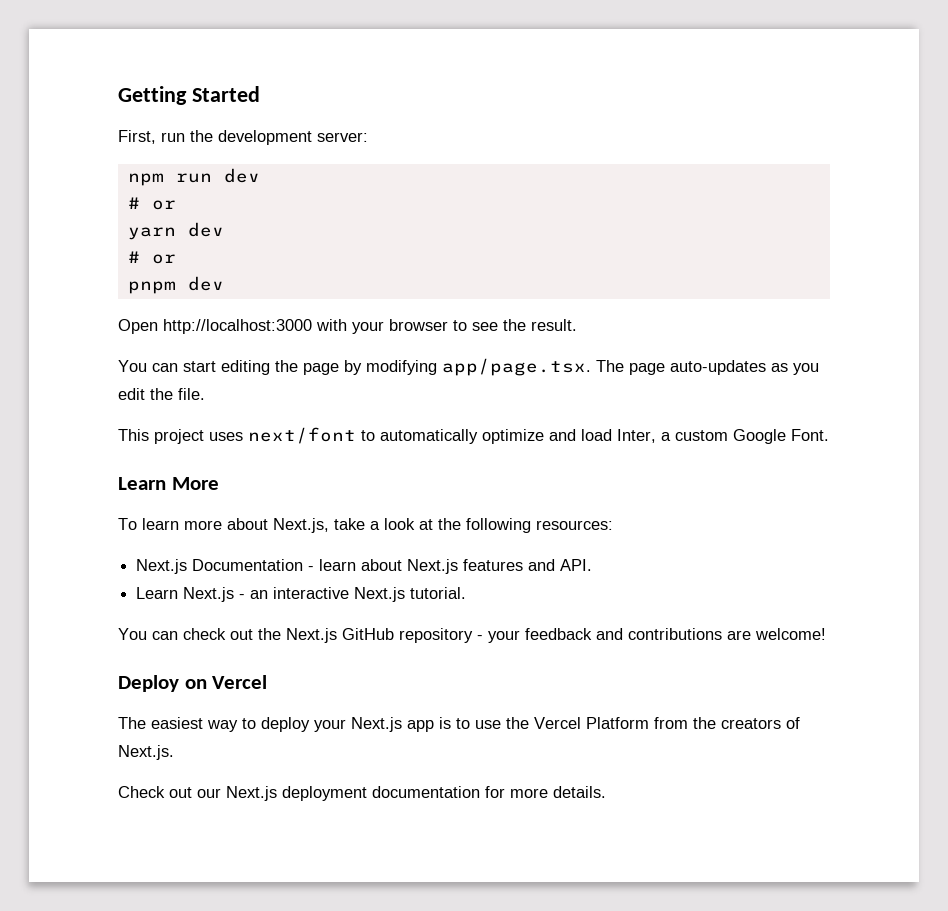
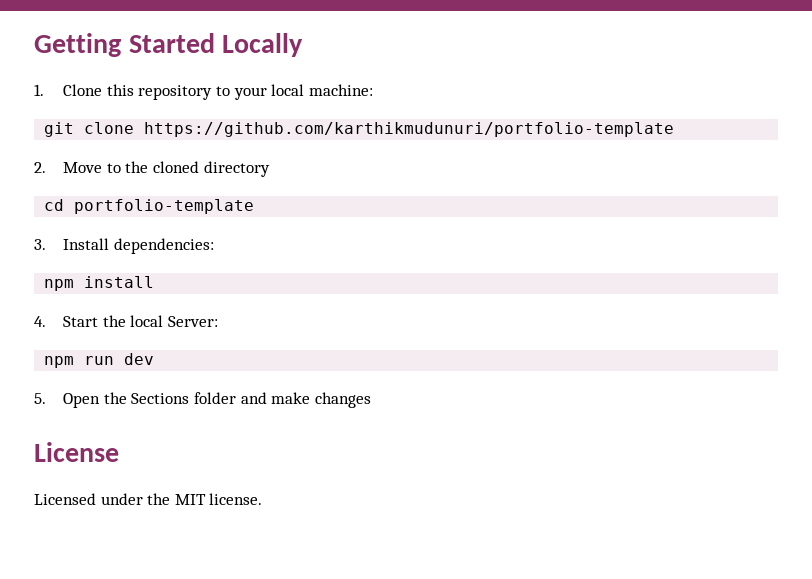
[118,130,368,145] [127,168,260,186] [127,197,176,210] [127,222,224,240] [127,251,176,264] [127,276,224,294] [118,319,577,334] [118,358,819,376] [118,388,205,400] [118,427,829,444] [118,477,219,490] [118,518,613,533] [136,559,593,574] [136,587,467,602] [118,628,826,643] [118,675,268,692] [118,717,800,732] [118,745,174,760] [118,786,606,801] // First, run the development server: // npm run dev // # or // yarn dev // # or // pnpm dev // Open http://localhost:3000 with your browser to see the result. // You can start editing the page by modifying app/page.tsx. The page auto-updates as you edit the file. // This project uses next/font to automatically optimize and load Inter, a custom Google Font. // Learn More // To learn more about Next.js, take a look at the following resources: // Next.js Documentation - learn about Next.js features and API. // Learn Next.js - an interactive Next.js tutorial. // You can check out the Next.js GitHub repository - your feedback and contributions are welcome! // Deploy on Vercel // The easiest way to deploy your Next.js app is to use the Vercel Platform from the creators of Next.js. // Check out our Next.js deployment documentation for more details. -> [222,33,304,57] [34,84,373,100] [44,122,675,137] [34,161,270,177] [44,199,255,214] [34,238,214,254] [44,276,155,291] [34,315,219,327] [44,353,155,368] [34,392,371,408] [34,442,119,462] [34,493,263,505] Locally // 1. Clone this repository to your local machine: // git clone https://github.com/karthikmudunuri/portfolio-template // 2. Move to the cloned directory // cd portfolio-template // 3. Install dependencies: // npm install // 4. Start the local Server: // npm run dev // 5. Open the Sections folder and make changes // License // Licensed under the MIT license.

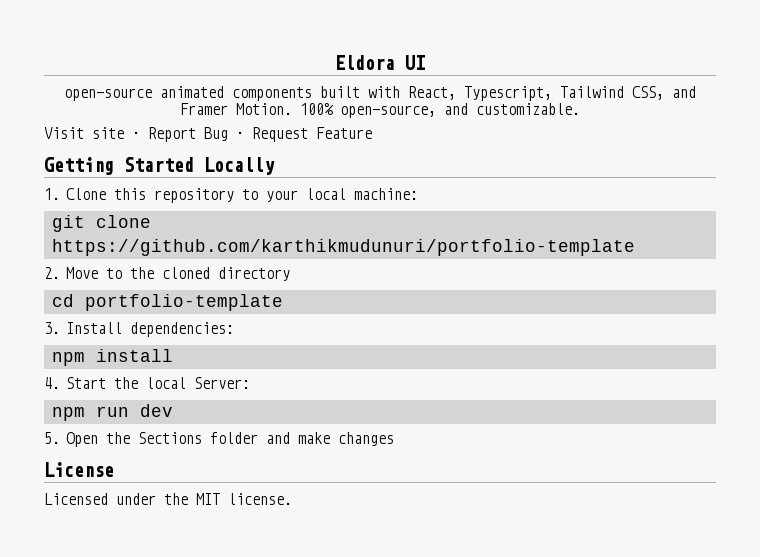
(34, 45) none -> [335,55,425,70] [64,86,696,101] [180,103,580,118] [44,127,372,142] Eldora UI // open-source animated components built with React, Typescript, Tailwind CSS, and Framer Motion. 100% open-source, and customizable. // Visit site · Report Bug · Request Feature //

